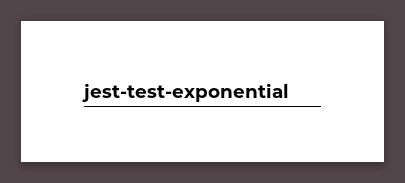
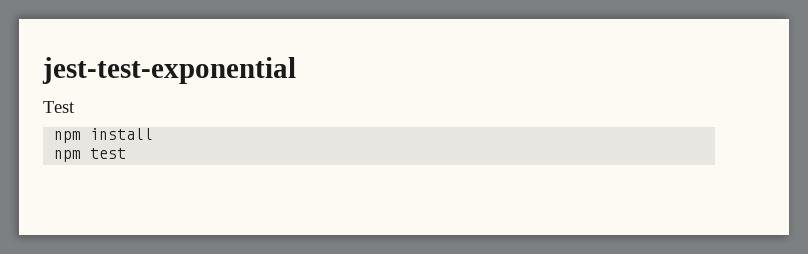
(289, 92) none -> [43,101,75,113] [54,128,154,143] [54,148,127,162] // Test // npm install // npm test

